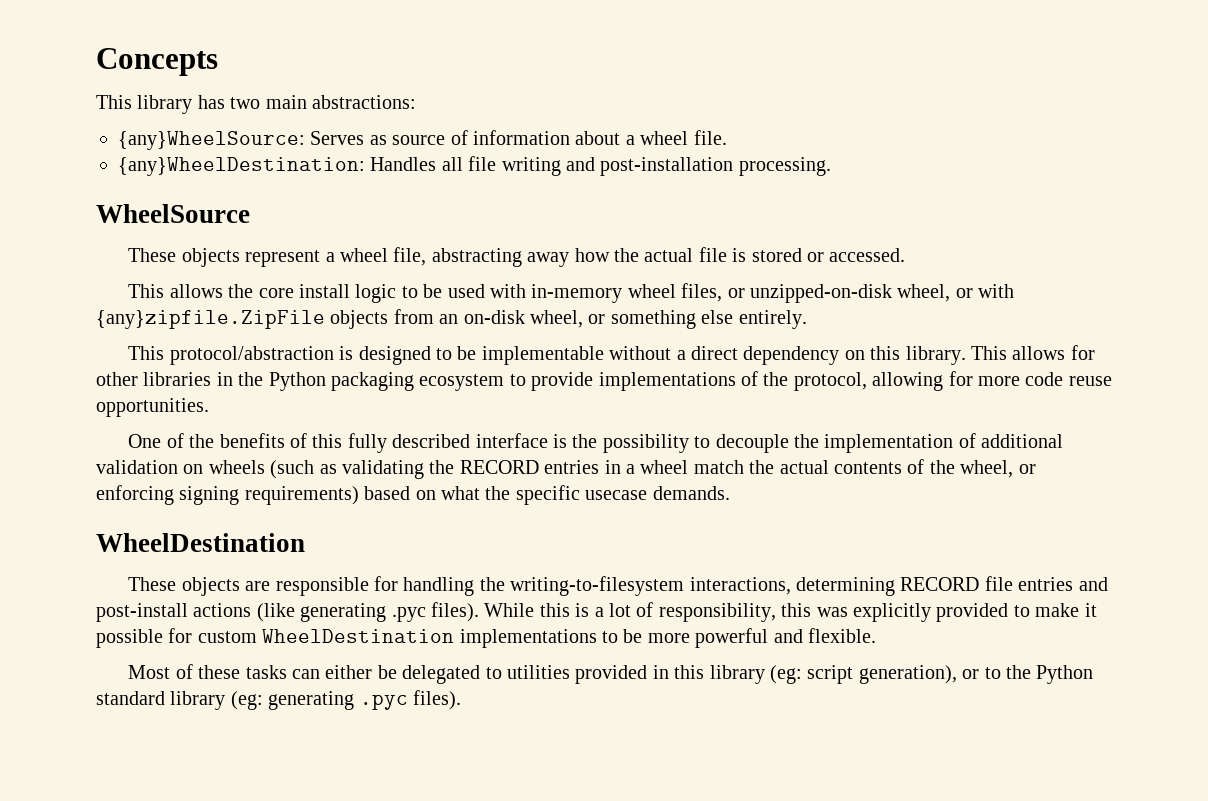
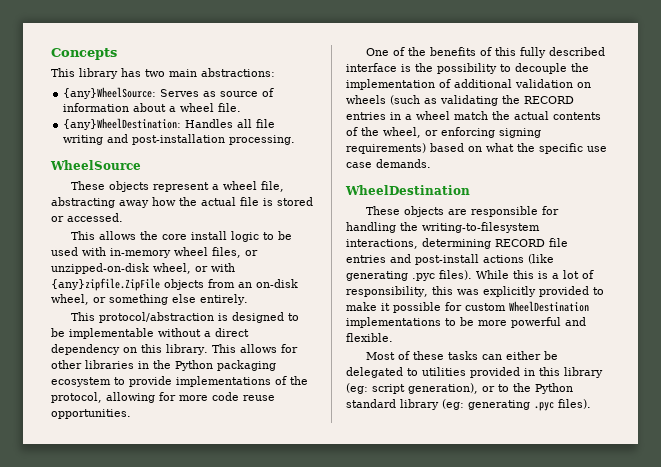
[585,490,648,500] usecase -> [587,146,607,152] [346,162,372,168] use case

